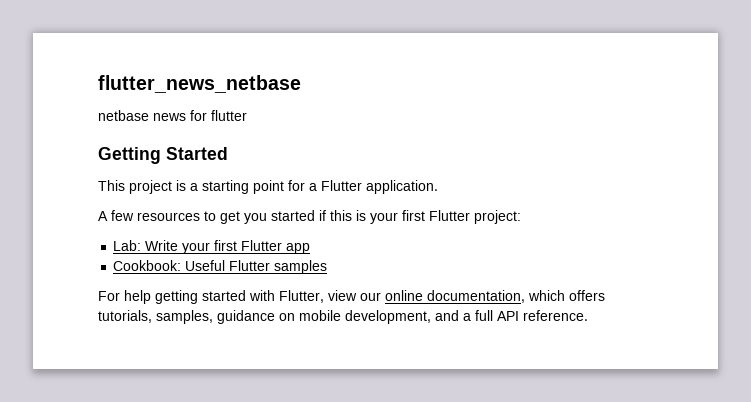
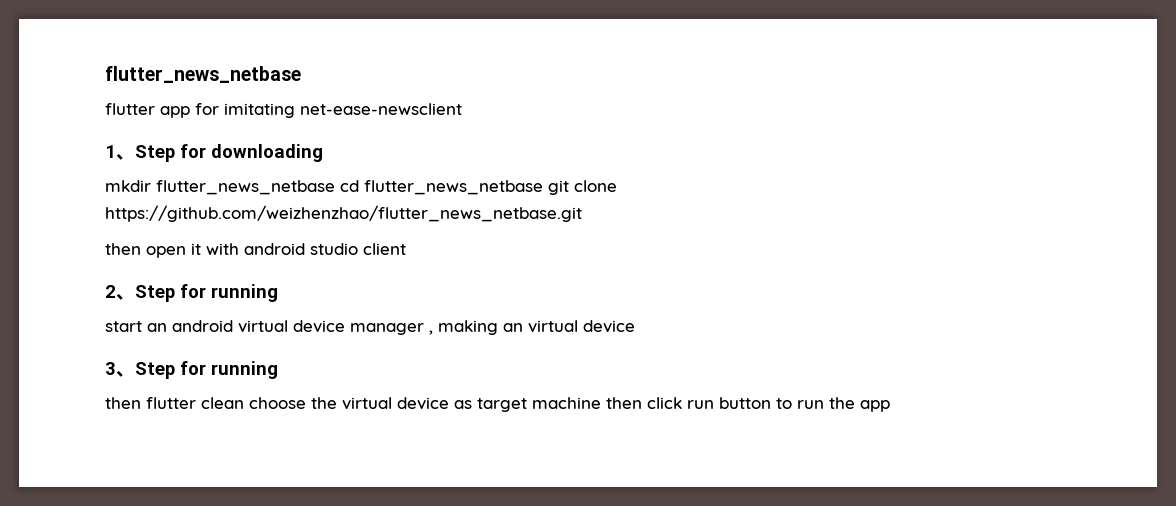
[98,110,247,121] [98,147,228,164] [98,180,438,194] [98,210,521,224] [113,240,311,254] [113,260,328,274] [98,290,605,304] [98,310,588,324] netbase news for flutter // Getting Started // This project is a starting point for a Flutter application. // A few resources to get you started if this is your first Flutter project: // Lab: Write your first Flutter app // Cookbook: Useful Flutter samples // For help getting started with Flutter, view our online documentation, which offers tutorials, samples, guidance on mobile development, and a full API reference. -> [105,103,462,118] [105,144,323,162] [105,180,617,195] [105,205,582,222] [105,243,406,258] [105,284,278,302] [105,320,635,335] [105,361,278,379] [105,397,890,412] flutter app for imitating net-ease-newsclient // 1、Step for downloading // mkdir flutter_news_netbase cd flutter_news_netbase git clone https://github.com/weizhenzhao/flutter_news_netbase.git // then open it with android studio client // 2、Step for running // start an android virtual device manager , making an virtual device // 3、Step for running // then flutter clean choose the virtual device as target machine then click run button to run the app

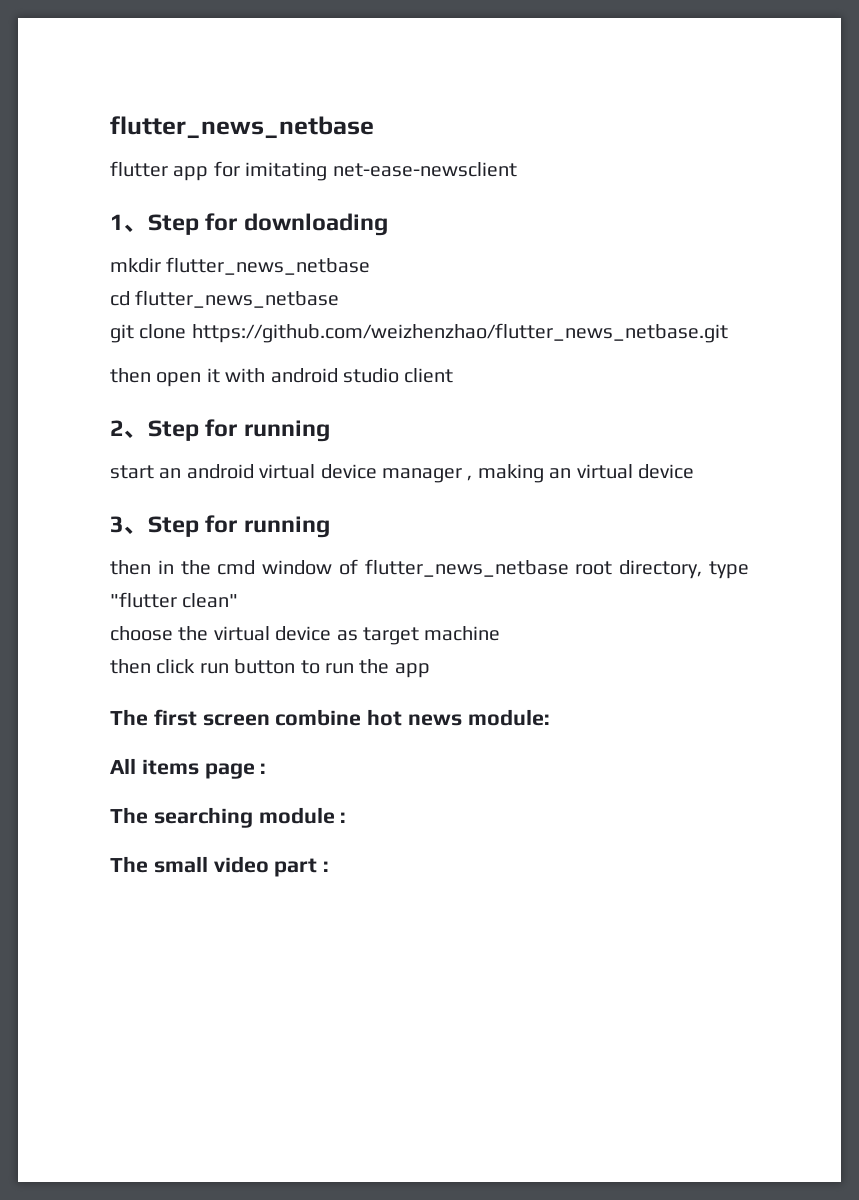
(335, 187) none -> (371, 266) //
(543, 187) none -> (340, 299) //
[146,397,244,409] flutter clean -> [157,559,749,579] [110,592,239,608] in the cmd window of flutter_news_netbase root directory, type "flutter clean" //
(601, 403) none -> (501, 633) //
(890, 406) none -> [110,709,550,726] [110,758,267,779] [110,807,347,828] [110,856,330,877] // The first screen combine hot news module: // All items page : // The searching module : // The small video part :

